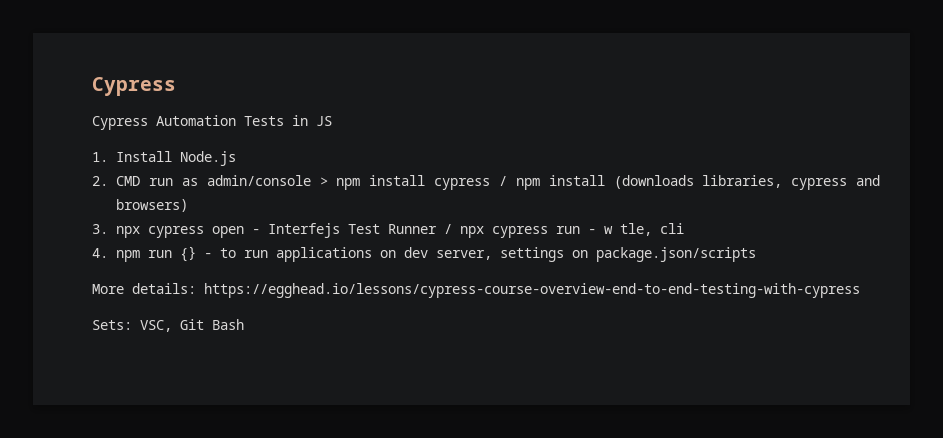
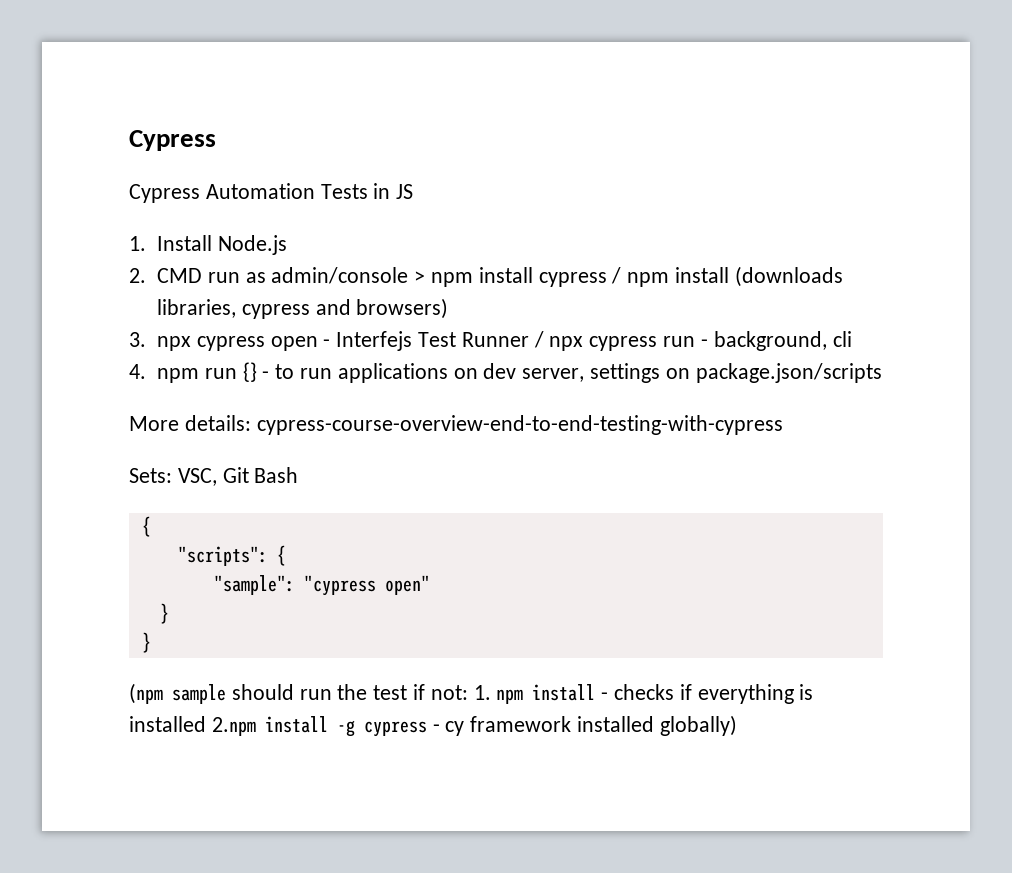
[604,223,653,236] w tle, -> [713,331,827,351] background,
[204,283,860,298] https://egghead.io/lessons/cypress-course-overview-end-to-end-testing-with-cypress -> [256,415,783,435] cypress-course-overview-end-to-end-testing-with-cypress
(244, 324) none -> [141,516,151,537] [177,545,286,566] [213,575,430,596] [159,603,169,624] [141,632,151,653] [129,683,814,704] [129,715,737,737] // { // "scripts": { // "sample": "cypress open" // } // } // (npm sample should run the test if not: 1. npm install - checks if everything is installed 2.npm install -g cypress - cy framework installed globally)

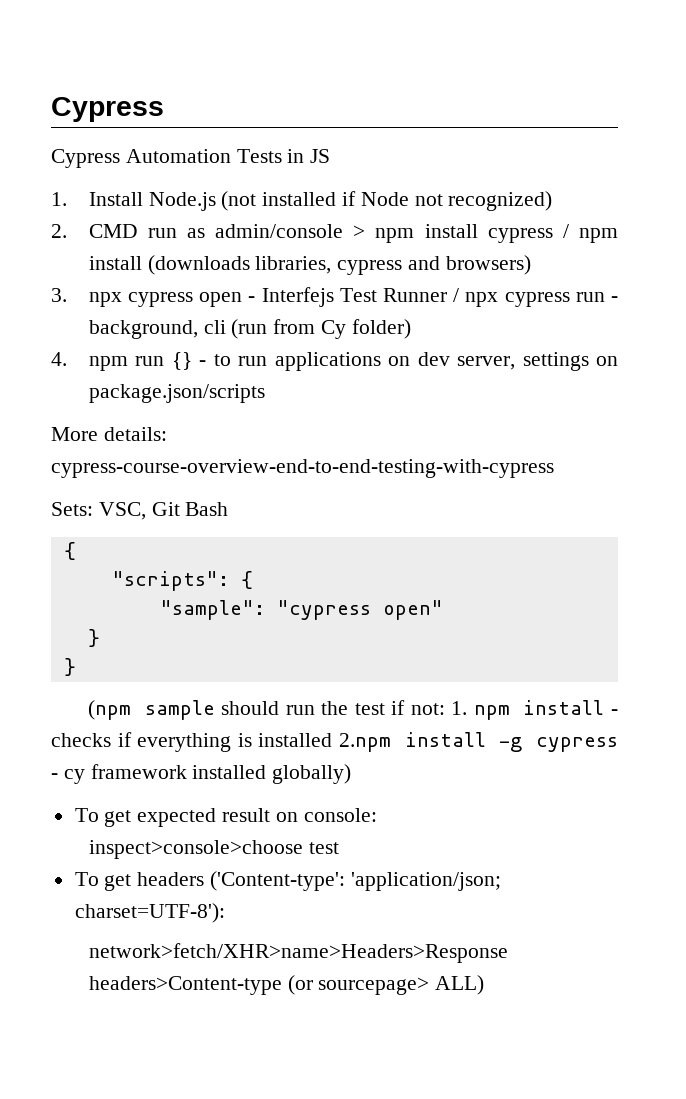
(287, 245) none -> [221,191,553,211] (not installed if Node not recognized)
(852, 339) none -> [231,319,411,339] (run from Cy folder)
(737, 725) none -> [74,808,377,827] [88,840,339,859] [74,871,501,891] [74,903,225,923] [88,943,508,963] [88,975,485,995] // To get expected result on console: // inspect>console>choose test // To get headers ('Content-type': 'application/json; charset=UTF-8'): // network>fetch/XHR>name>Headers>Response headers>Content-type (or sourcepage> ALL)

